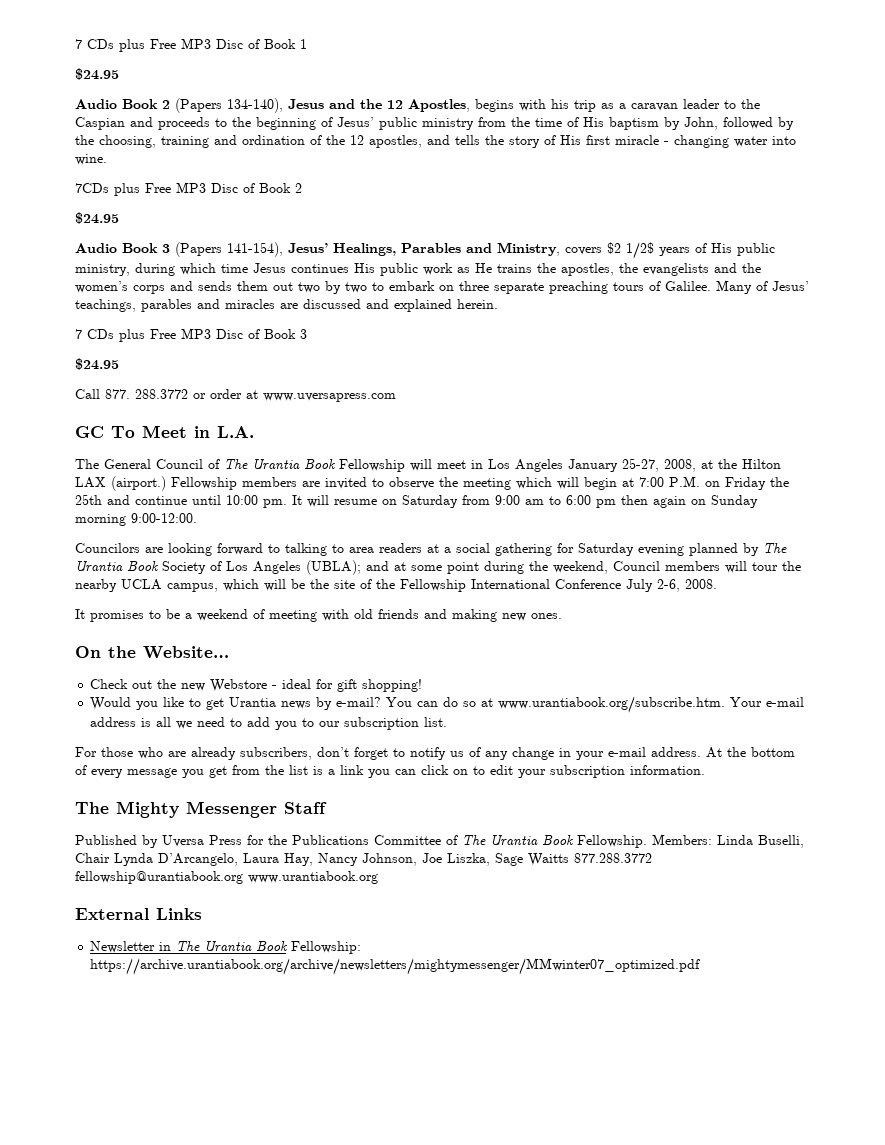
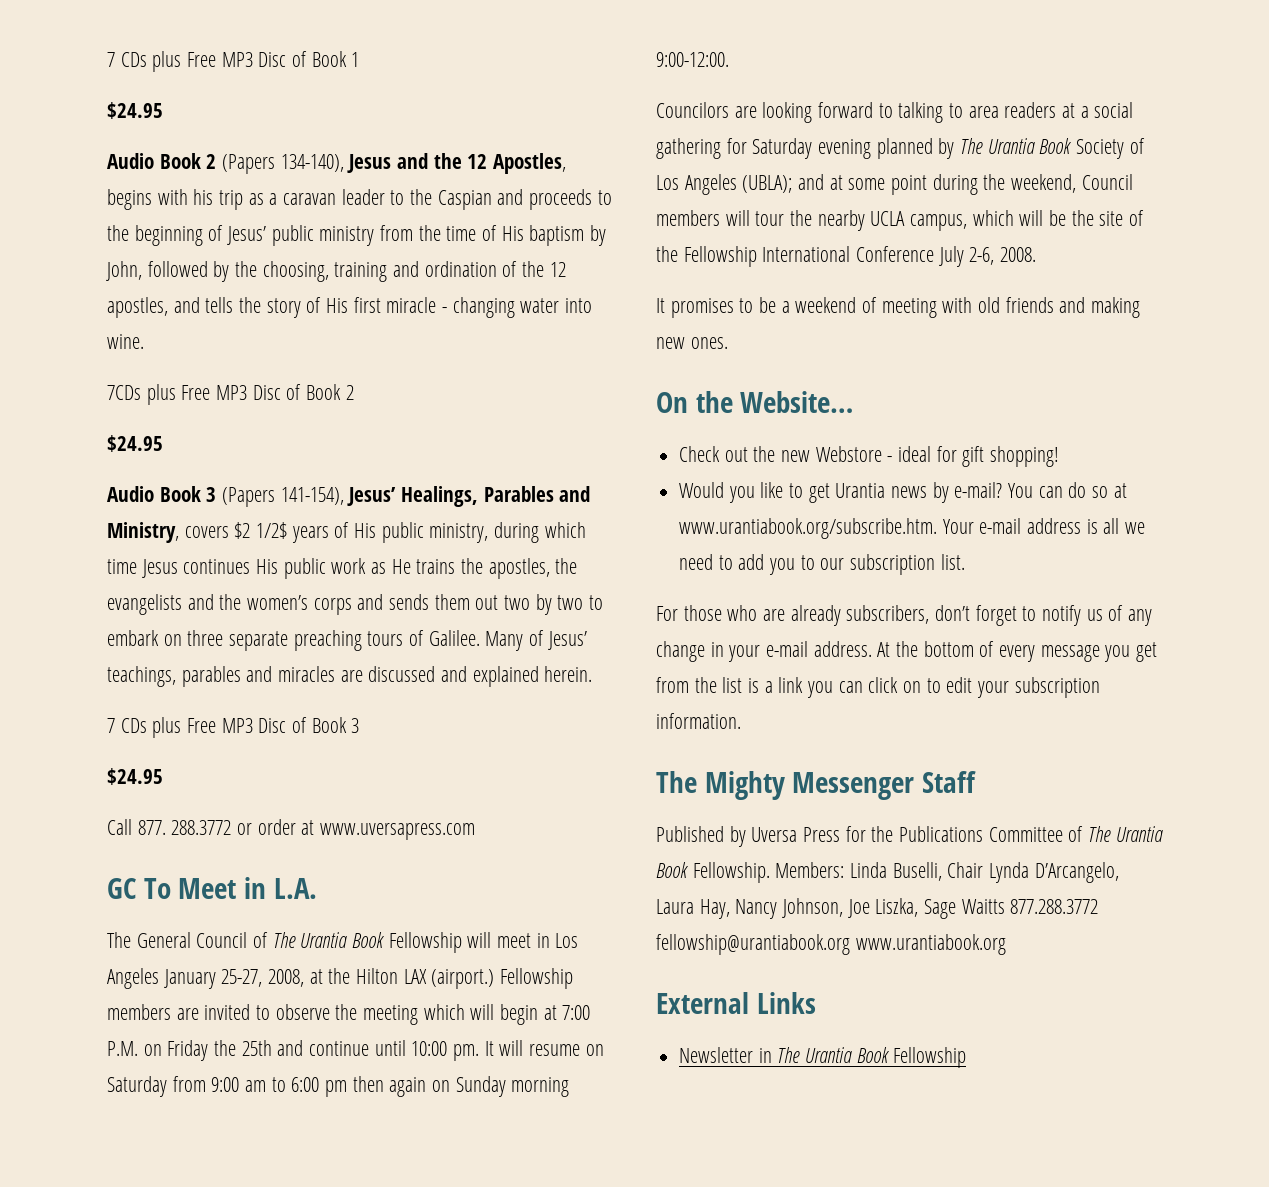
[291,941,362,954] [90,958,701,975] Fellowship: https://archive.urantiabook.org/archive/newsletters/mightymessenger/MMwinter07_optimized.pdf -> [893,1047,967,1068] Fellowship

